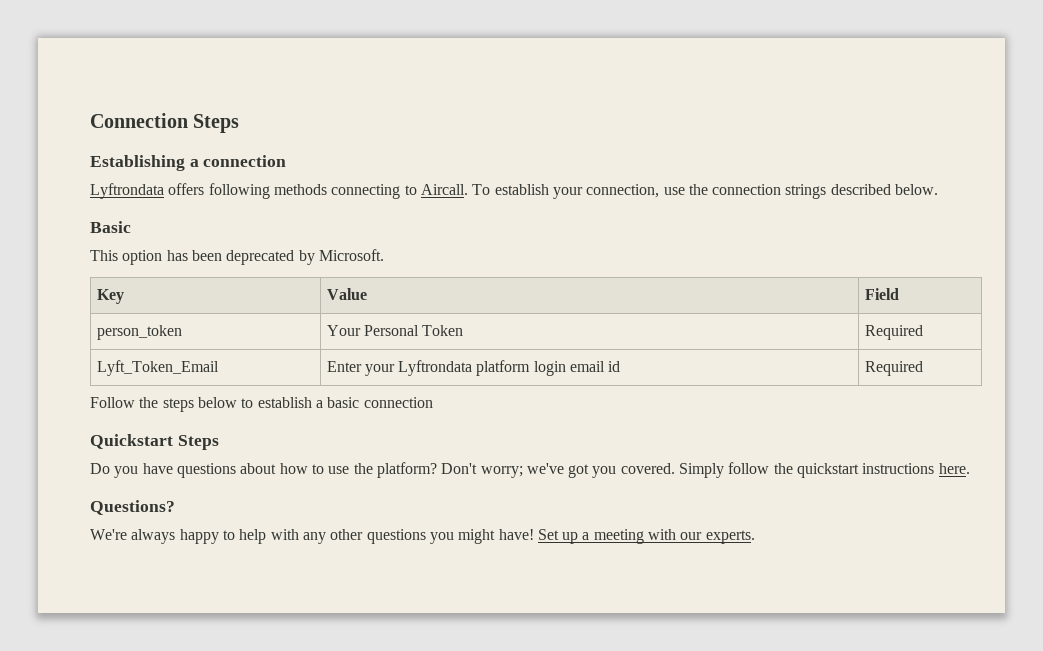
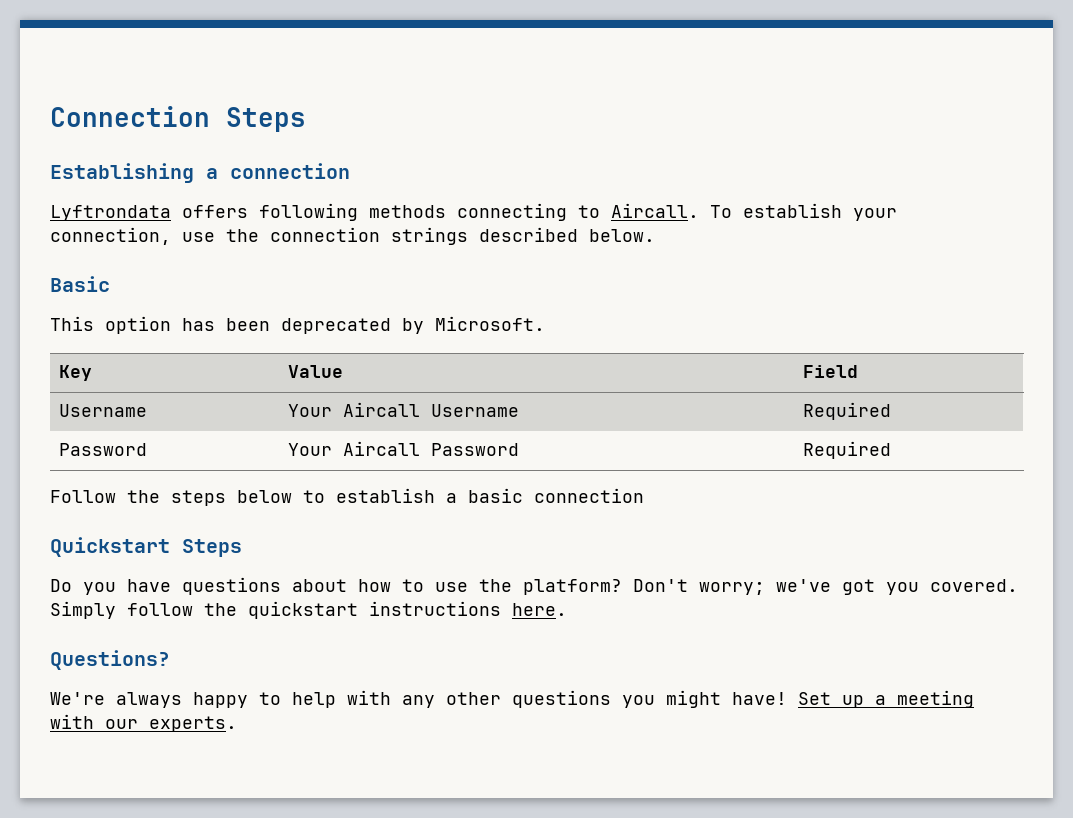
[96,325,182,340] [326,325,464,336] [864,325,923,340] [96,360,219,376] [326,360,621,376] person_token | Your Personal Token | Required // Lyft_Token_Email | Enter your Lyftrondata platform login email id -> [59,404,148,417] [288,402,520,417] [803,402,892,420] [59,443,148,456] [288,441,520,456] Username | Your Aircall Username | Required // Password | Your Aircall Password

